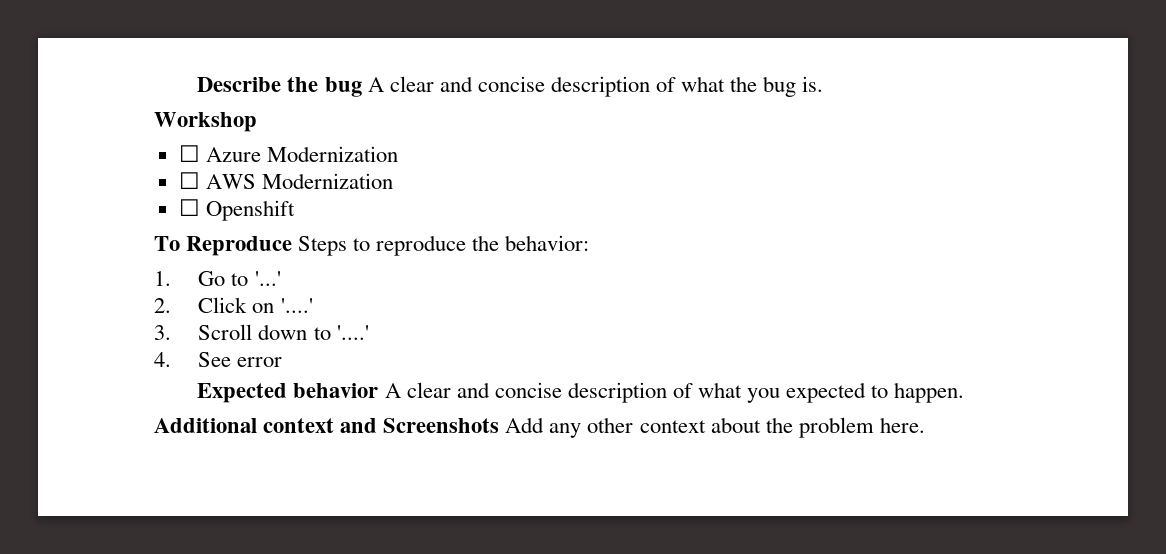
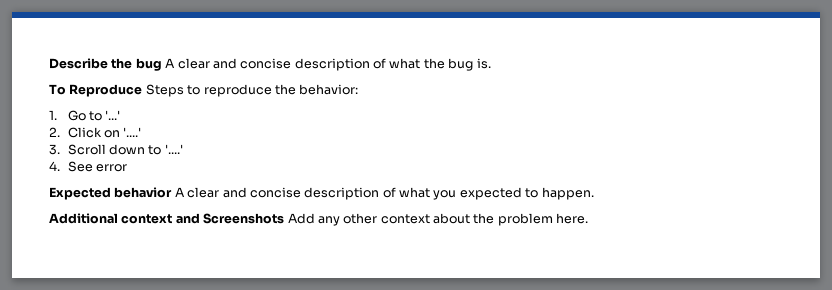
[154,112,257,132] [178,145,398,162] [178,172,393,189] [178,199,295,221] // Workshop // ☐ Azure Modernization // ☐ AWS Modernization // ☐ Openshift -> (491, 63) none

